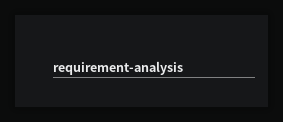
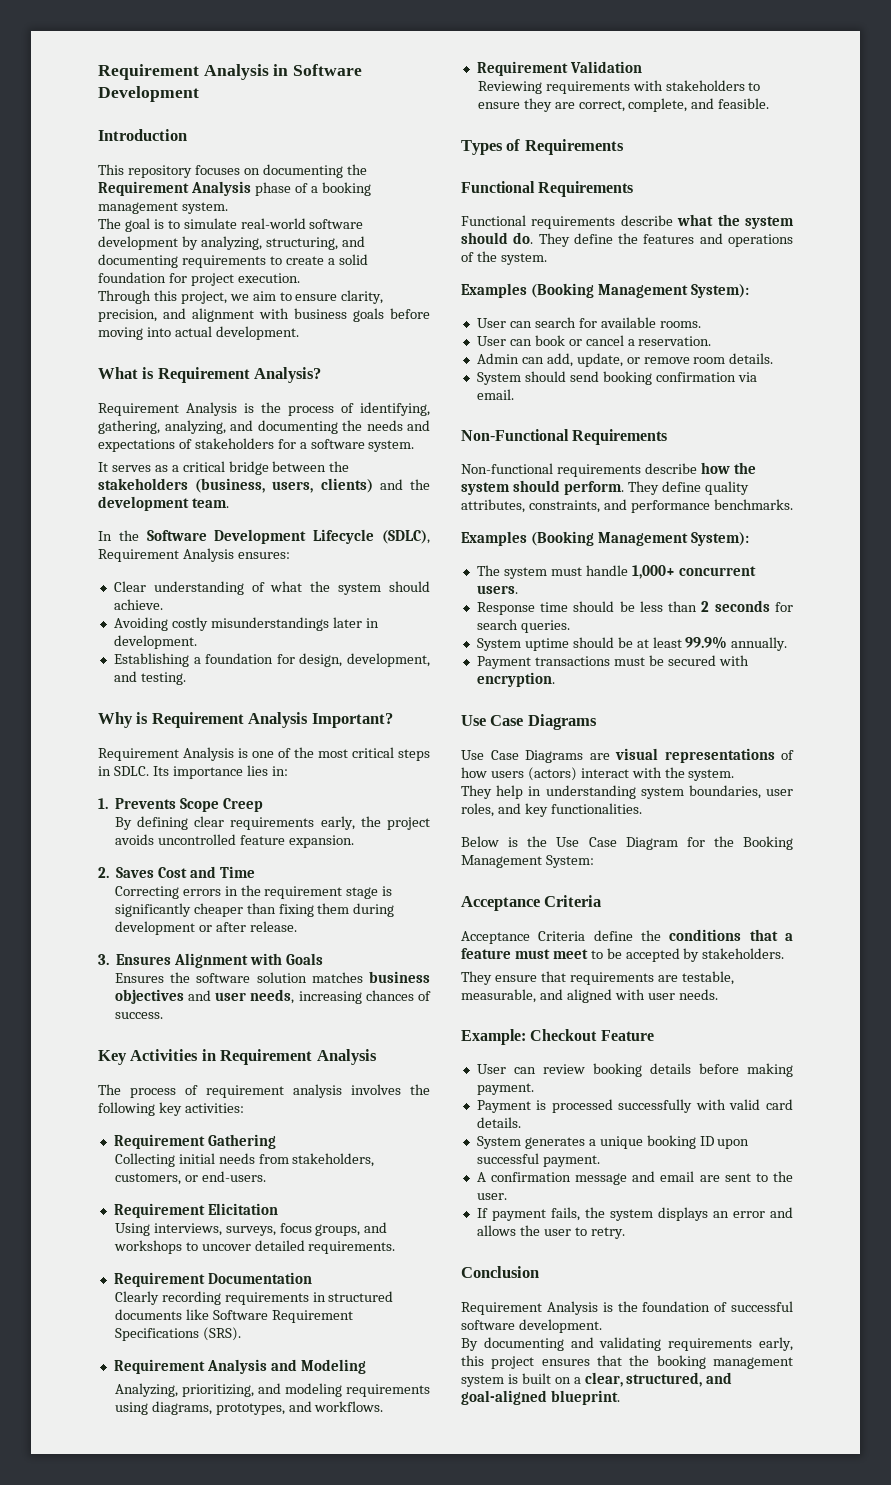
[53,61,183,75] requirement-analysis -> [98,64,363,80] [98,86,199,102] [98,129,187,141] [98,164,367,178] [98,181,371,196] [98,202,228,214] [98,218,364,232] [98,236,365,250] [98,254,368,268] [98,272,300,286] [98,290,384,304] [98,308,430,322] [98,326,299,340] [98,367,322,383] [98,402,430,416] [98,420,430,434] [98,438,415,452] [98,461,350,475] [98,478,430,493] [98,496,229,511] [98,529,431,544] [98,548,290,562] [113,581,430,595] [113,599,163,610] [113,617,379,631] [113,635,197,649] [113,653,431,667] [113,671,186,685] [98,712,393,728] [98,747,430,761] [98,765,288,779] [98,798,264,812] [114,816,430,830] [114,834,354,848] [98,866,255,878] [114,885,393,899] [114,903,395,917] [114,921,297,935] [98,953,323,968] [114,971,430,983] [114,989,431,1004] [114,1012,163,1019] [98,1049,377,1065] [98,1084,430,1098] [98,1102,244,1116] [113,1134,276,1149] [114,1153,375,1167] [114,1171,266,1185] [113,1203,278,1218] [114,1222,388,1236] [113,1240,396,1254] [113,1272,312,1287] [114,1291,394,1305] [114,1309,353,1323] [114,1327,241,1341] [113,1359,366,1374] [114,1383,430,1397] [114,1401,384,1415] [476,61,642,76] [477,80,761,94] [477,98,770,112] [461,139,624,155] [461,181,634,197] [461,214,794,229] [461,232,793,247] [461,251,547,265] [461,283,749,298] [476,317,701,328] [476,335,712,346] [476,353,774,367] [476,371,757,385] [476,389,514,400] [461,429,668,445] [461,462,756,477] [461,480,749,495] [461,499,793,513] [461,531,749,546] [476,565,756,579] [476,585,518,594] [476,600,793,615] [476,619,570,633] [476,636,788,651] [476,655,749,669] [476,672,555,687] [461,714,597,730] [461,748,794,763] [461,767,735,781] [461,785,793,799] [461,803,642,817] [461,836,793,850] [461,855,594,868] [461,895,602,911] [461,929,793,944] [461,948,785,962] [461,971,734,985] [461,989,718,1003] [461,1029,654,1045] [476,1063,793,1077] [476,1083,534,1095] [476,1099,793,1113] [476,1117,521,1128] [476,1135,750,1149] [476,1153,600,1167] [476,1171,794,1185] [476,1193,507,1200] [476,1207,793,1221] [476,1225,625,1239] [461,1266,539,1278] [461,1301,793,1315] [461,1319,602,1333] [461,1337,793,1351] [461,1355,793,1369] [461,1372,733,1387] [461,1390,620,1405] Requirement Analysis in Software Development // Introduction // This repository focuses on documenting the Requirement Analysis phase of a booking management system. // The goal is to simulate real-world software development by analyzing, structuring, and documenting requirements to create a solid foundation for project execution. // Through this project, we aim to ensure clarity, precision, and alignment with business goals before moving into actual development. // What is Requirement Analysis? // Requirement Analysis is the process of identifying, gathering, analyzing, and documenting the needs and expectations of stakeholders for a software system. // It serves as a critical bridge between the stakeholders (business, users, clients) and the development team. // In the Software Development Lifecycle (SDLC), Requirement Analysis ensures: // Clear understanding of what the system should achieve. // Avoiding costly misunderstandings later in development. // Establishing a foundation for design, development, and testing. // Why is Requirement Analysis Important? // Requirement Analysis is one of the most critical steps in SDLC. Its importance lies in: // 1. Prevents Scope Creep // By defining clear requirements early, the project avoids uncontrolled feature expansion. // 2. Saves Cost and Time // Correcting errors in the requirement stage is significantly cheaper than fixing them during development or after release. // 3. Ensures Alignment with Goals // Ensures the software solution matches business objectives and user needs, increasing chances of success. // Key Activities in Requirement Analysis // The process of requirement analysis involves the following key activities: // Requirement Gathering // Collecting initial needs from stakeholders, customers, or end-users. // Requirement Elicitation // Using interviews, surveys, focus groups, and workshops to uncover detailed requirements. // Requirement Documentation // Clearly recording requirements in structured documents like Software Requirement Specifications (SRS). // Requirement Analysis and Modeling // Analyzing, prioritizing, and modeling requirements using diagrams, prototypes, and workflows. // Requirement Validation // Reviewing requirements with stakeholders to ensure they are correct, complete, and feasible. // Types of Requirements // Functional Requirements // Functional requirements describe what the system should do. They define the features and operations of the system. // Examples (Booking Management System): // User can search for available rooms. // User can book or cancel a reservation. // Admin can add, update, or remove room details. // System should send booking confirmation via email. // Non-Functional Requirements // Non-functional requirements describe how the system should perform. They define quality attributes, constraints, and performance benchmarks. // Examples (Booking Management System): // The system must handle 1,000+ concurrent users. // Response time should be less than 2 seconds for search queries. // System uptime should be at least 99.9% annually. // Payment transactions must be secured with encryption. // Use Case Diagrams // Use Case Diagrams are visual representations of how users (actors) interact with the system. // They help in understanding system boundaries, user roles, and key functionalities. // Below is the Use Case Diagram for the Booking Management System: // Acceptance Criteria // Acceptance Criteria define the conditions that a feature must meet to be accepted by stakeholders. // They ensure that requirements are testable, measurable, and aligned with user needs. // Example: Checkout Feature // User can review booking details before making payment. // Payment is processed successfully with valid card details. // System generates a unique booking ID upon successful payment. // A confirmation message and email are sent to the user. // If payment fails, the system displays an error and allows the user to retry. // Conclusion // Requirement Analysis is the foundation of successful software development. // By documenting and validating requirements early, this project ensures that the booking management system is built on a clear, structured, and goal-aligned blueprint.

